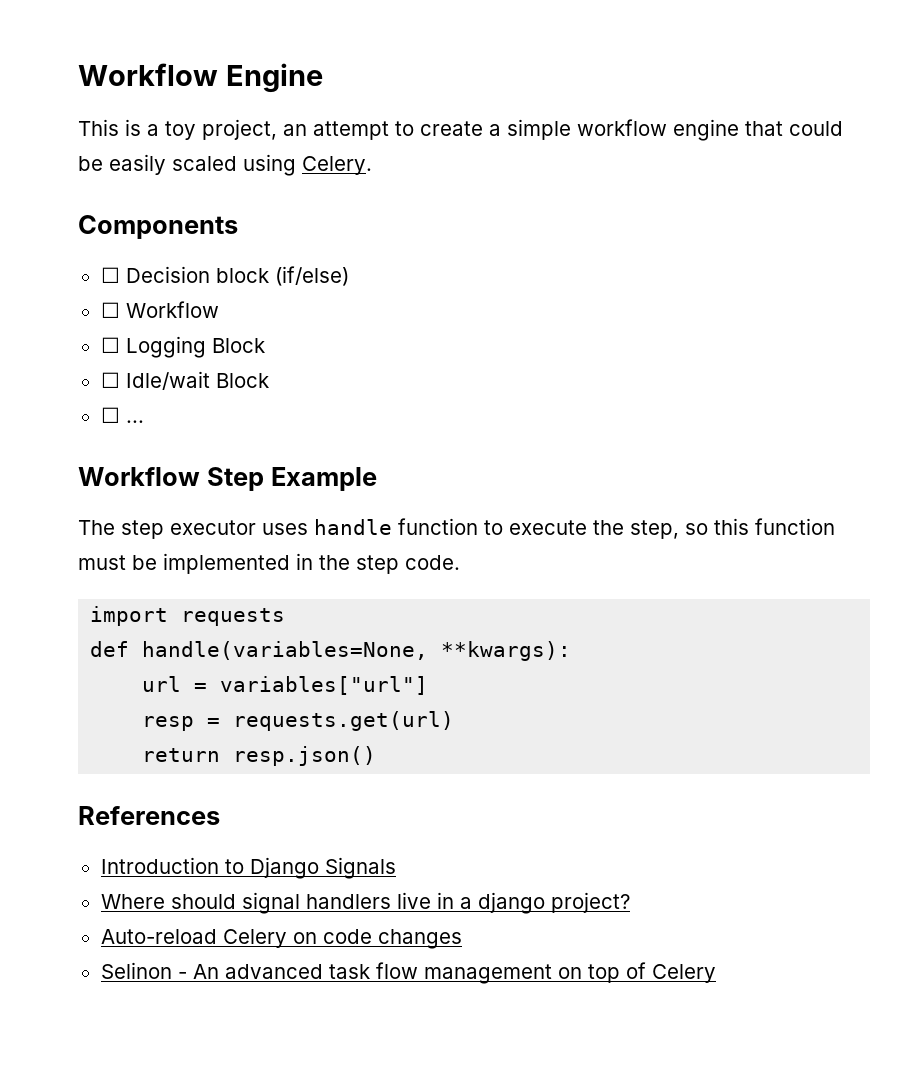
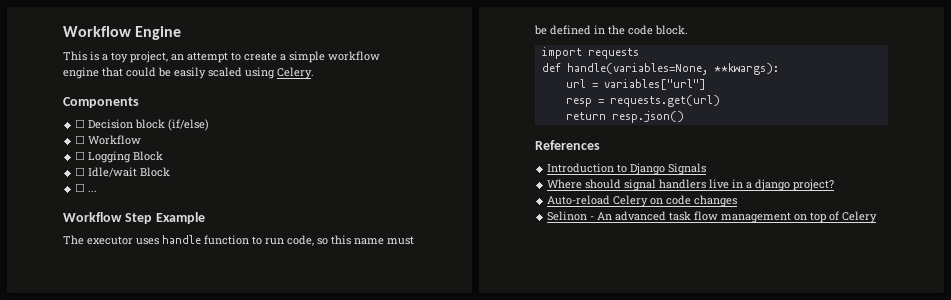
[121,520,164,539] step -> (84, 240) none
[509,520,679,539] execute the step, -> [265,235,314,246] run code,
[755,518,835,535] function -> [354,238,384,245] name
[163,553,290,574] implemented -> [550,25,591,35] defined
[356,555,460,574] step code. -> [628,25,688,35] code block.

